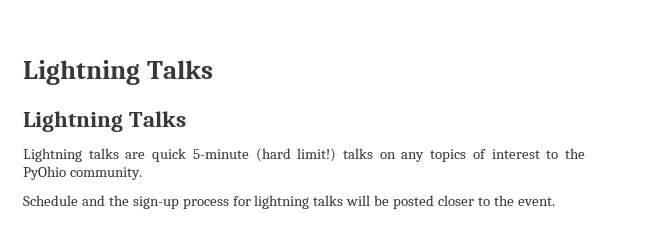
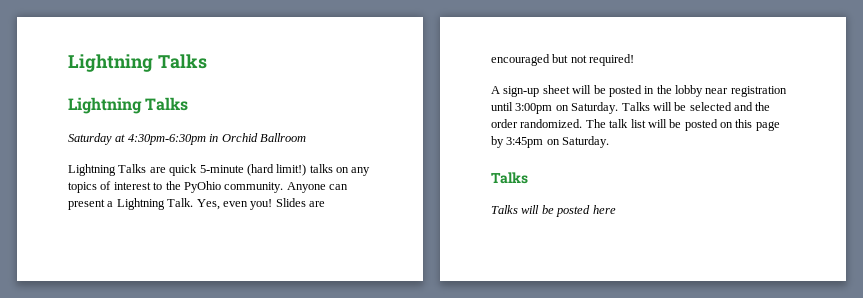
[23,148,119,162] // Lightning talks -> [68,133,306,145] [68,164,147,176] // Saturday at 4:30pm-6:30pm in Orchid Ballroom // Lightning Talks
[23,195,555,209] // Schedule and the sign-up process for lightning talks will be posted closer to the event. -> [286,182,348,193] [68,198,325,210] [491,54,635,66] [491,85,787,97] [491,102,771,114] [491,119,780,131] [491,136,610,148] [491,172,528,184] [491,205,616,217] Anyone can present a Lightning Talk. Yes, even you! Slides are encouraged but not required! // A sign-up sheet will be posted in the lobby near registration until 3:00pm on Saturday. Talks will be selected and the order randomized. The talk list will be posted on this page by 3:45pm on Saturday. // Talks // Talks will be posted here

